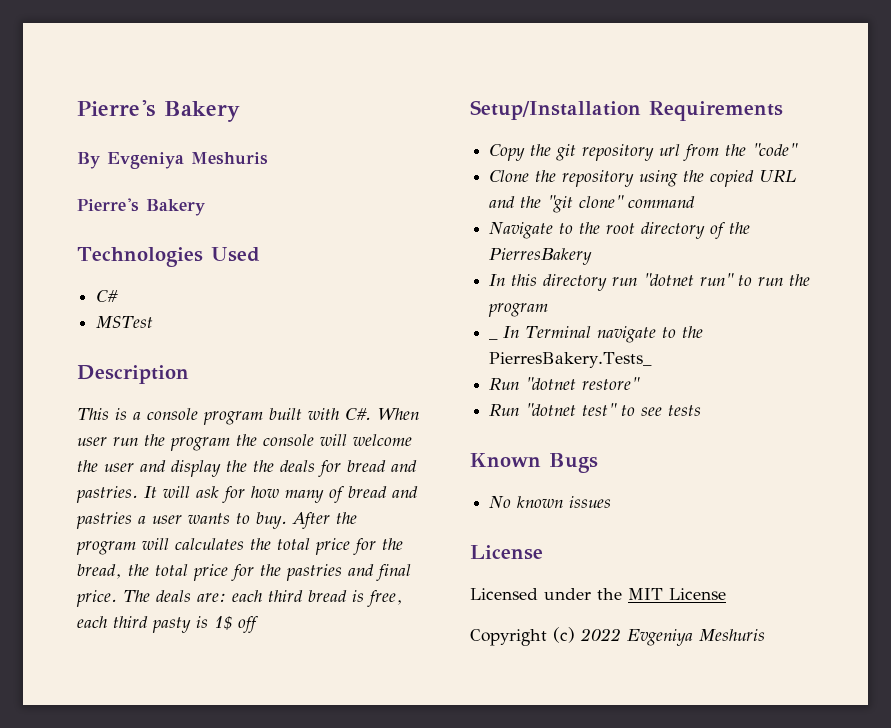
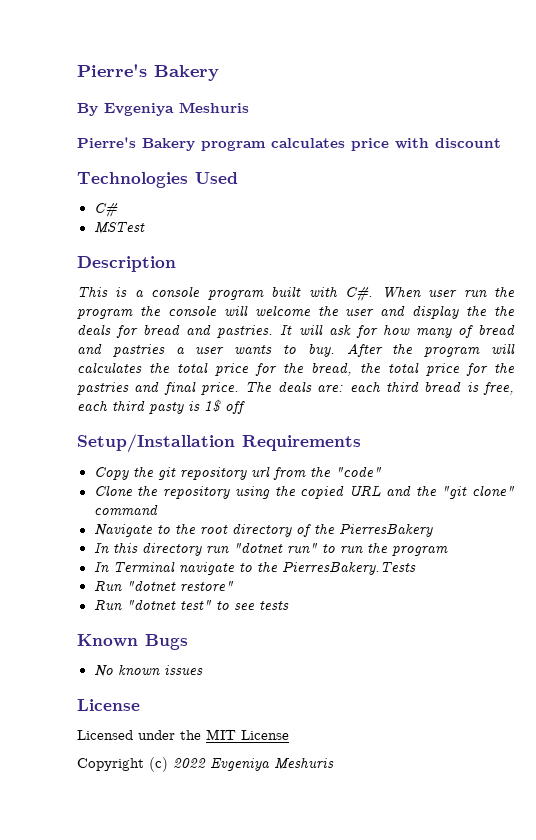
(205, 207) none -> [201,138,501,151] program calculates price with discount
[489,338,499,340] _ -> (448, 551) none
[489,352,653,368] PierresBakery.Tests_ -> [281,561,416,575] PierresBakery.Tests

